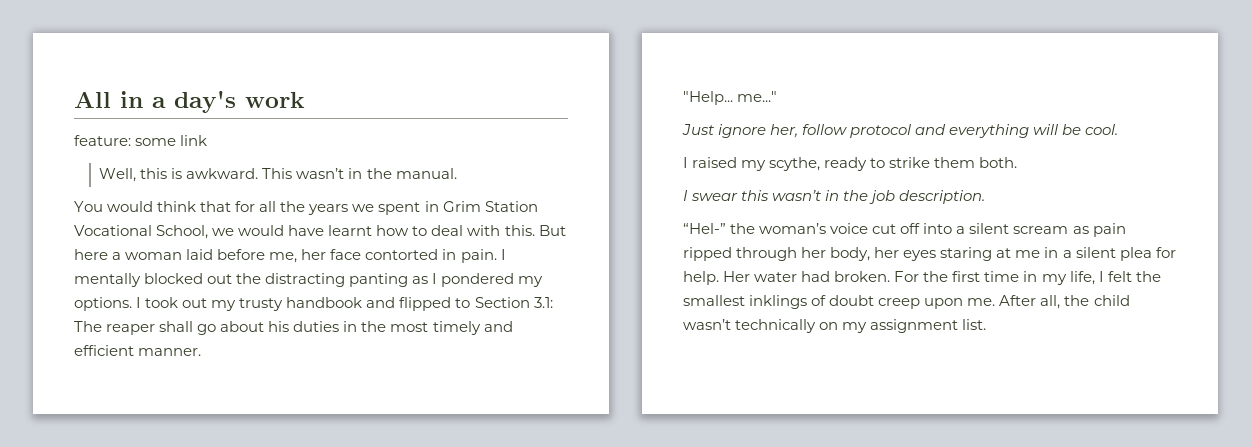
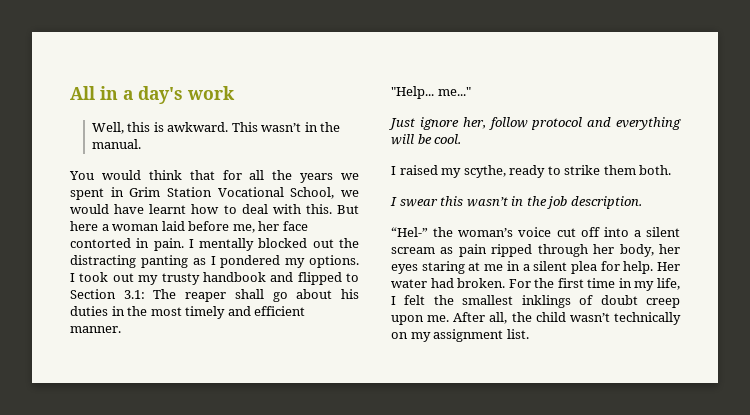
[74,135,208,146] // feature: some link -> (235, 93) none

